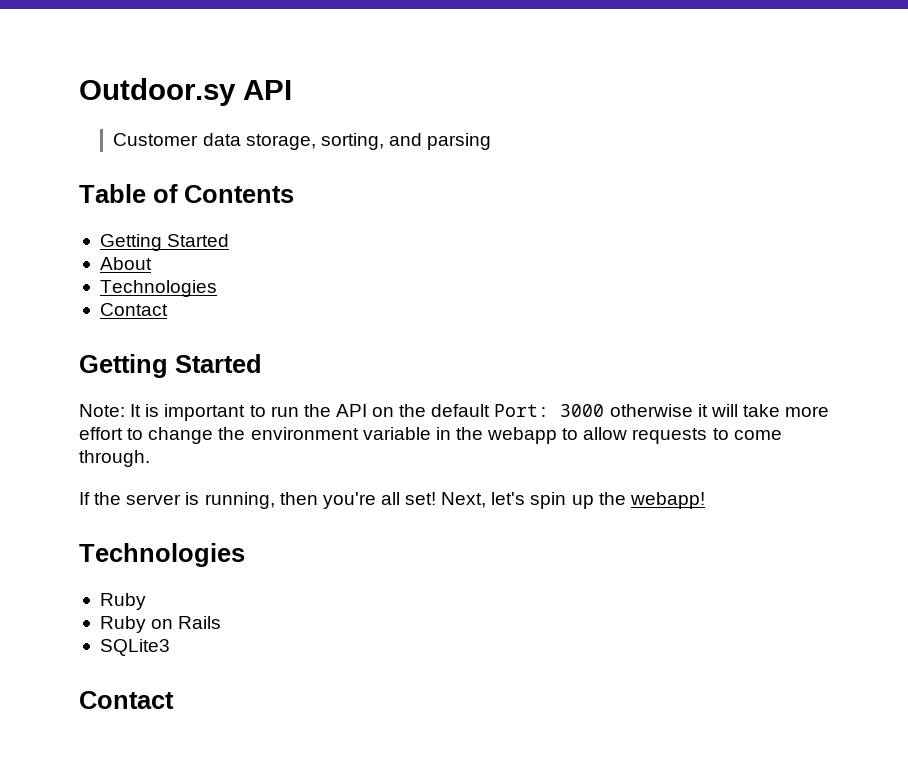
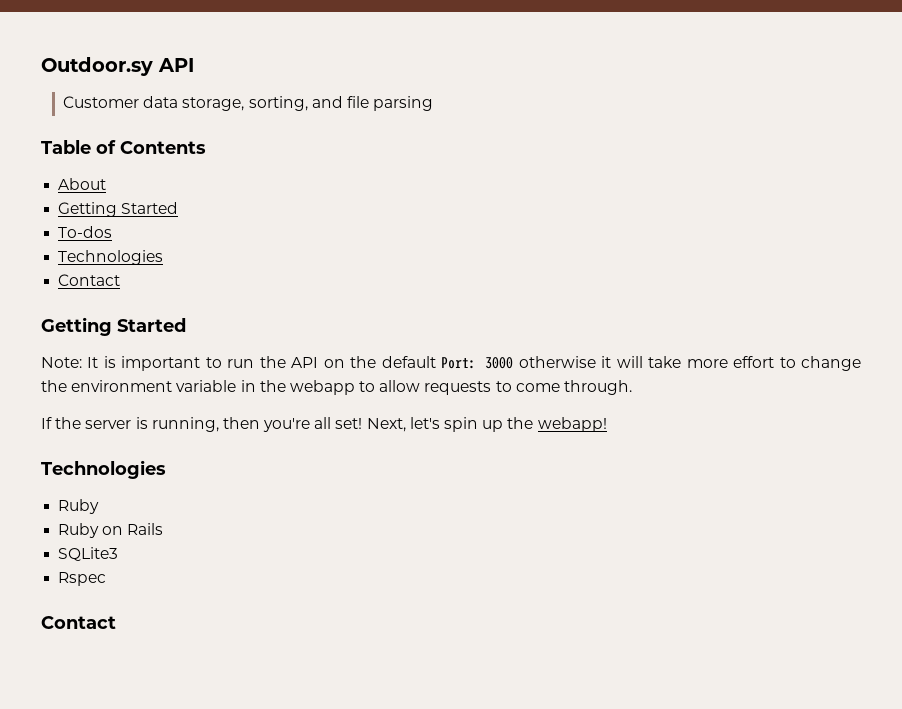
(422, 139) none -> [346,96,369,108] file
[99,234,230,251] [99,257,152,270] // Getting Started // About -> [58,178,107,190] [58,202,179,217] [58,226,113,238] // About // Getting Started // To-dos
(170, 647) none -> [58,572,107,586] // Rspec

